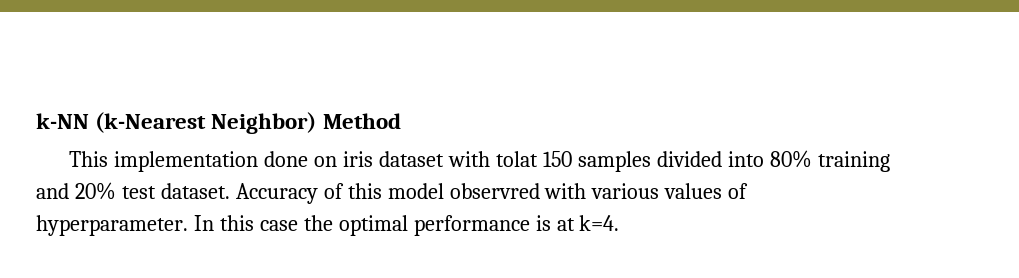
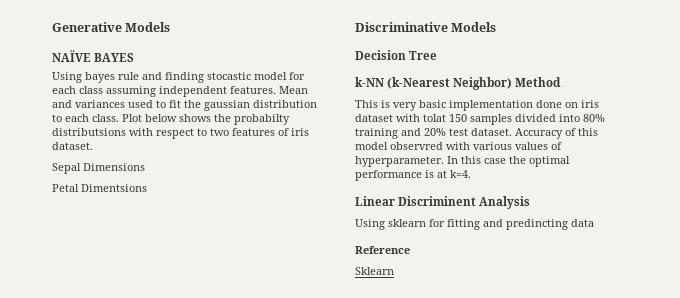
(36, 121) none -> [52,22,171,32] [52,50,135,62] [52,72,305,83] [52,86,308,97] [52,100,317,111] [52,114,290,125] [52,128,309,139] [52,142,93,150] [52,163,145,174] [52,184,147,192] [355,22,497,32] [355,50,438,60] Generative Models // NAÏVE BAYES // Using bayes rule and finding stocastic model for each class assuming independent features. Mean and variances used to fit the gaussian distribution to each class. Plot below shows the probabilty distributsions with respect to two features of iris dataset. // Sepal Dimensions // Petal Dimentsions // Discriminative Models // Decision Tree //
(109, 159) none -> [381,100,446,111] is very basic
(620, 223) none -> [355,196,531,209] [355,219,594,230] [355,246,410,254] [355,267,394,275] // Linear Discriminent Analysis // Using sklearn for fitting and predincting data // Reference // Sklearn

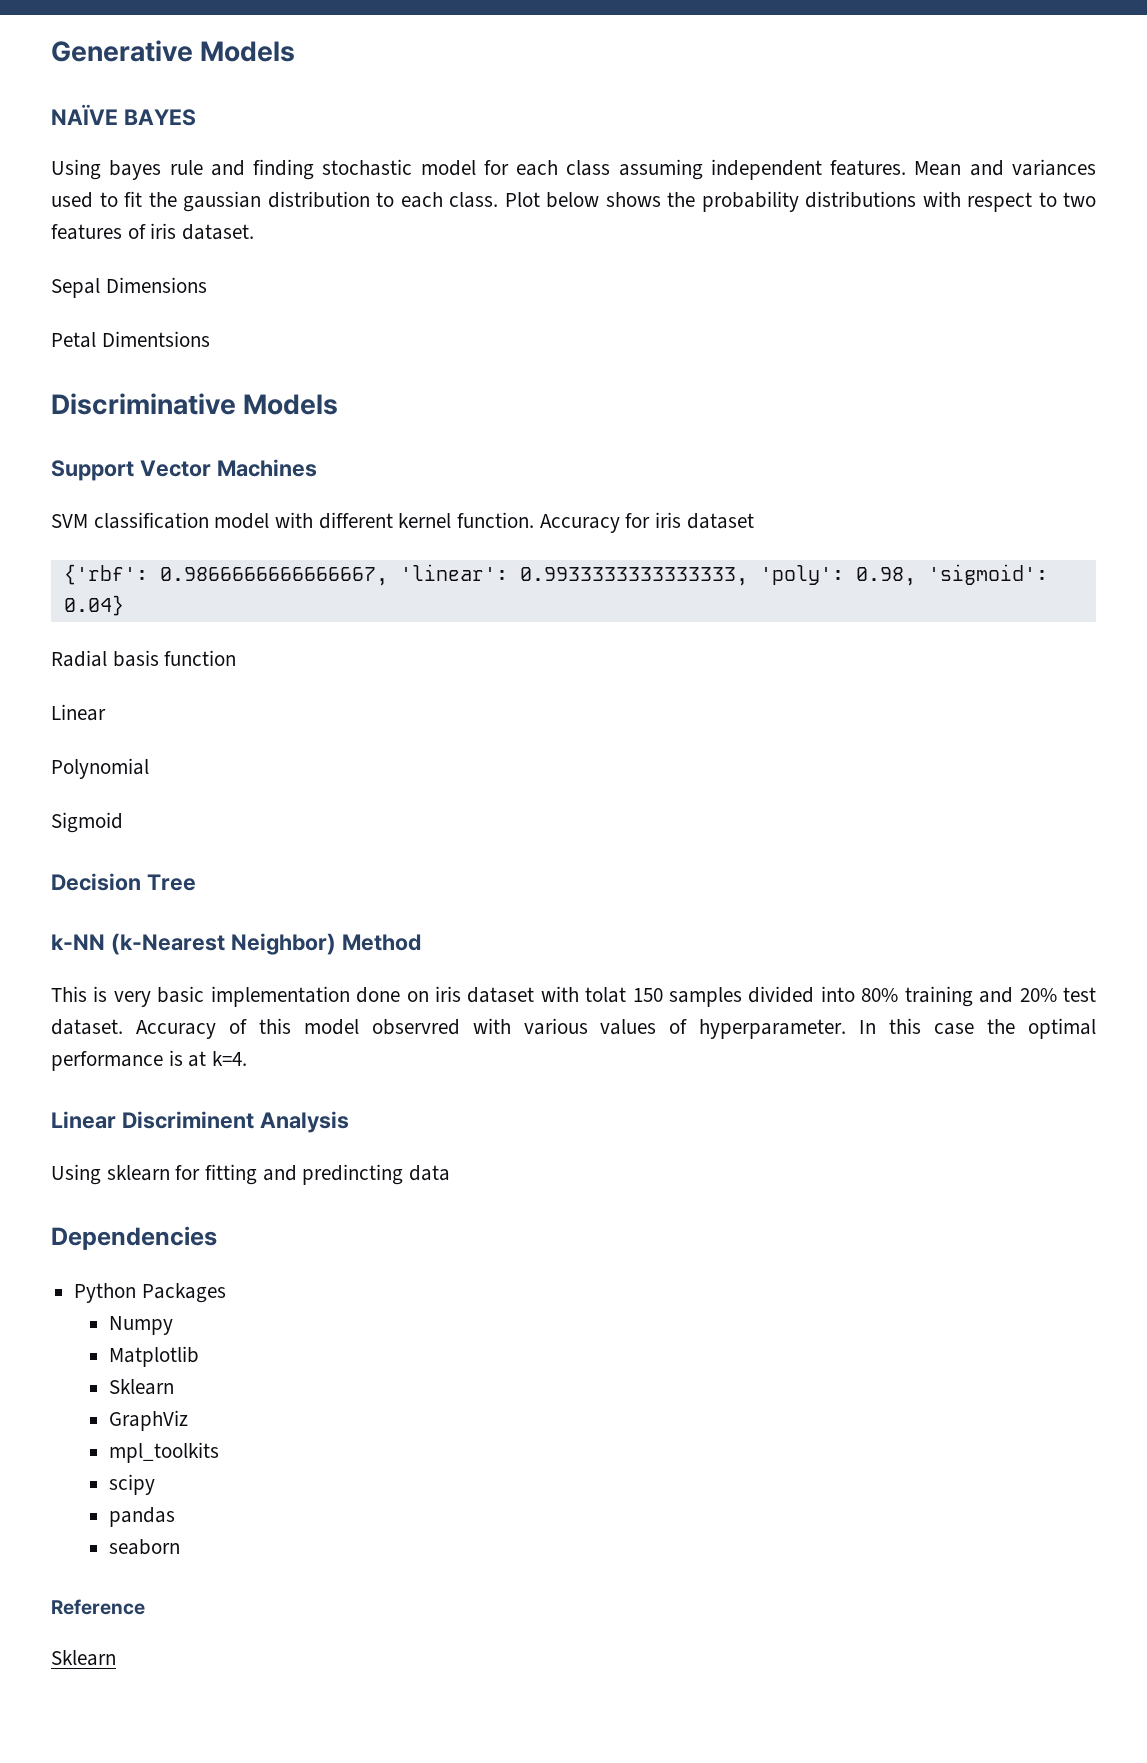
[207,72,251,80] stocastic -> [322,159,413,176] stochastic
[234,114,290,125] [52,128,126,136] probabilty distributsions -> [701,191,916,212] probability distributions
(497, 27) none -> [51,459,317,481] [51,512,754,533] [63,564,1048,586] [63,595,124,616] [51,650,237,667] [51,704,106,721] [51,758,149,779] [51,812,123,833] // Support Vector Machines // SVM classification model with different kernel function. Accuracy for iris dataset // {'rbf': 0.9866666666666667, 'linear': 0.9933333333333333, 'poly': 0.98, 'sigmoid': 0.04} // Radial basis function // Linear // Polynomial // Sigmoid
(594, 223) none -> [51,1226,217,1250] [74,1283,226,1303] [109,1316,174,1335] [109,1346,200,1367] [109,1379,175,1395] [109,1410,189,1431] [109,1442,220,1463] [109,1474,156,1495] [109,1507,176,1527] [109,1539,181,1555] // Dependencies // Python Packages // Numpy // Matplotlib // Sklearn // GraphViz // mpl_toolkits // scipy // pandas // seaborn

